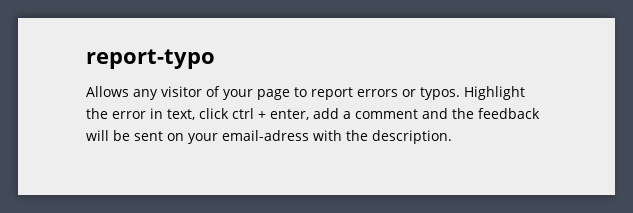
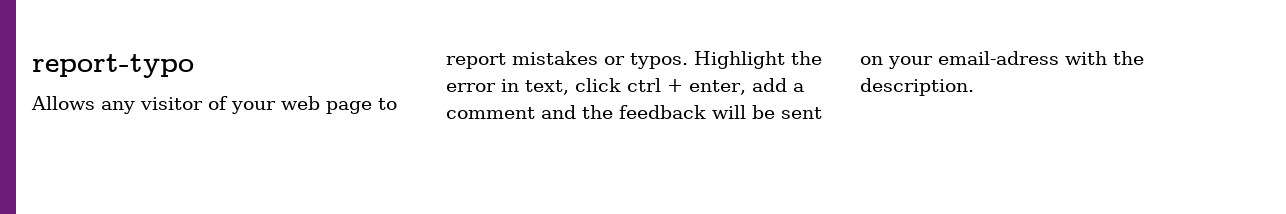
(253, 94) none -> [281,96,320,110] web
[357,89,398,97] errors -> [512,51,598,65] mistakes

